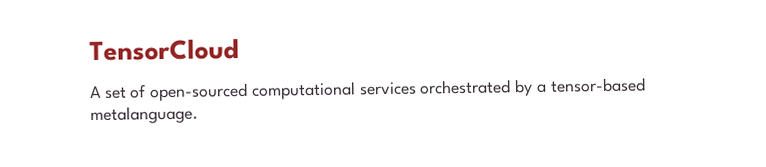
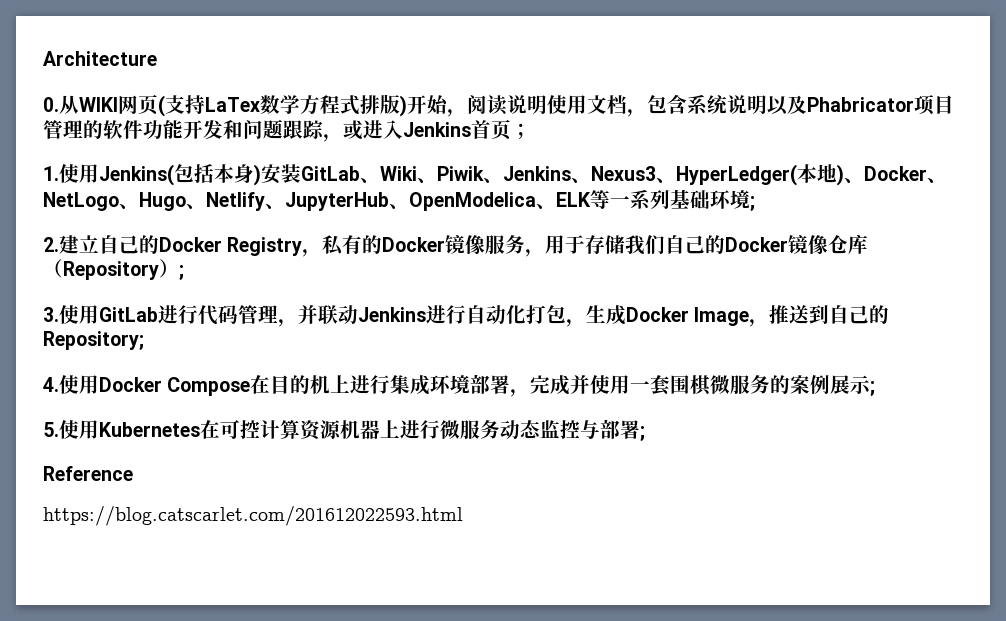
[89,38,239,62] [90,77,646,102] [90,105,198,125] TensorCloud // A set of open-sourced computational services orchestrated by a tensor-based metalanguage. -> [43,51,157,66] [43,94,954,117] [43,119,531,142] [43,164,947,186] [43,189,755,211] [43,234,869,257] [43,259,184,280] [43,304,890,327] [43,331,144,350] [43,374,876,397] [43,419,645,441] [43,466,133,481] [43,506,463,526] Architecture // 0.从WIKI网页(支持LaTex数学方程式排版)开始，阅读说明使用文档，包含系统说明以及Phabricator项目管理的软件功能开发和问题跟踪，或进入Jenkins首页； // 1.使用Jenkins(包括本身)安装GitLab、Wiki、Piwik、Jenkins、Nexus3、HyperLedger(本地)、Docker、NetLogo、Hugo、Netlify、JupyterHub、OpenModelica、ELK等一系列基础环境; // 2.建立自己的Docker Registry，私有的Docker镜像服务，用于存储我们自己的Docker镜像仓库（Repository）; // 3.使用GitLab进行代码管理，并联动Jenkins进行自动化打包，生成Docker Image，推送到自己的Repository; // 4.使用Docker Compose在目的机上进行集成环境部署，完成并使用一套围棋微服务的案例展示; // 5.使用Kubernetes在可控计算资源机器上进行微服务动态监控与部署; // Reference // https://blog.catscarlet.com/201612022593.html

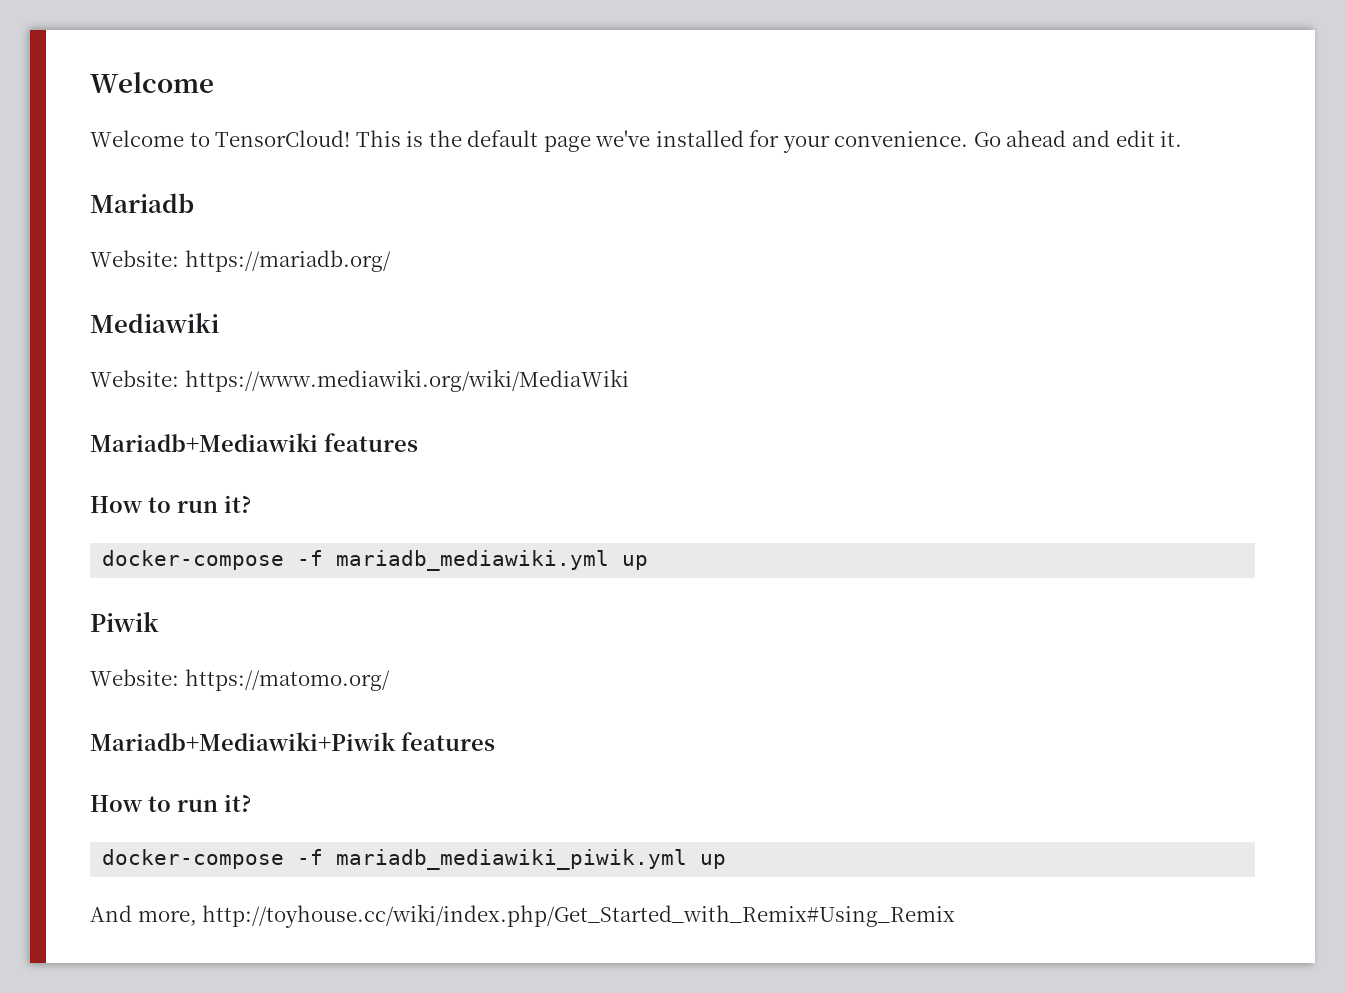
[43,51,157,66] [43,94,954,117] [43,119,531,142] [43,164,947,186] [43,189,755,211] [43,234,869,257] [43,259,184,280] [43,304,890,327] [43,331,144,350] [43,374,876,397] [43,419,645,441] [43,466,133,481] [43,506,463,526] Architecture // 0.从WIKI网页(支持LaTex数学方程式排版)开始，阅读说明使用文档，包含系统说明以及Phabricator项目管理的软件功能开发和问题跟踪，或进入Jenkins首页； // 1.使用Jenkins(包括本身)安装GitLab、Wiki、Piwik、Jenkins、Nexus3、HyperLedger(本地)、Docker、NetLogo、Hugo、Netlify、JupyterHub、OpenModelica、ELK等一系列基础环境; // 2.建立自己的Docker Registry，私有的Docker镜像服务，用于存储我们自己的Docker镜像仓库（Repository）; // 3.使用GitLab进行代码管理，并联动Jenkins进行自动化打包，生成Docker Image，推送到自己的Repository; // 4.使用Docker Compose在目的机上进行集成环境部署，完成并使用一套围棋微服务的案例展示; // 5.使用Kubernetes在可控计算资源机器上进行微服务动态监控与部署; // Reference // https://blog.catscarlet.com/201612022593.html -> [90,72,214,93] [90,130,1183,153] [90,193,194,213] [90,250,391,272] [90,313,219,333] [90,369,629,392] [90,433,418,452] [90,495,251,513] [102,550,649,571] [90,612,159,632] [90,669,390,691] [90,732,495,751] [90,794,251,812] [102,849,727,870] [90,904,956,928] Welcome // Welcome to TensorCloud! This is the default page we've installed for your convenience. Go ahead and edit it. // Mariadb // Website: https://mariadb.org/ // Mediawiki // Website: https://www.mediawiki.org/wiki/MediaWiki // Mariadb+Mediawiki features // How to run it? // docker-compose -f mariadb_mediawiki.yml up // Piwik // Website: https://matomo.org/ // Mariadb+Mediawiki+Piwik features // How to run it? // docker-compose -f mariadb_mediawiki_piwik.yml up // And more, http://toyhouse.cc/wiki/index.php/Get_Started_with_Remix#Using_Remix

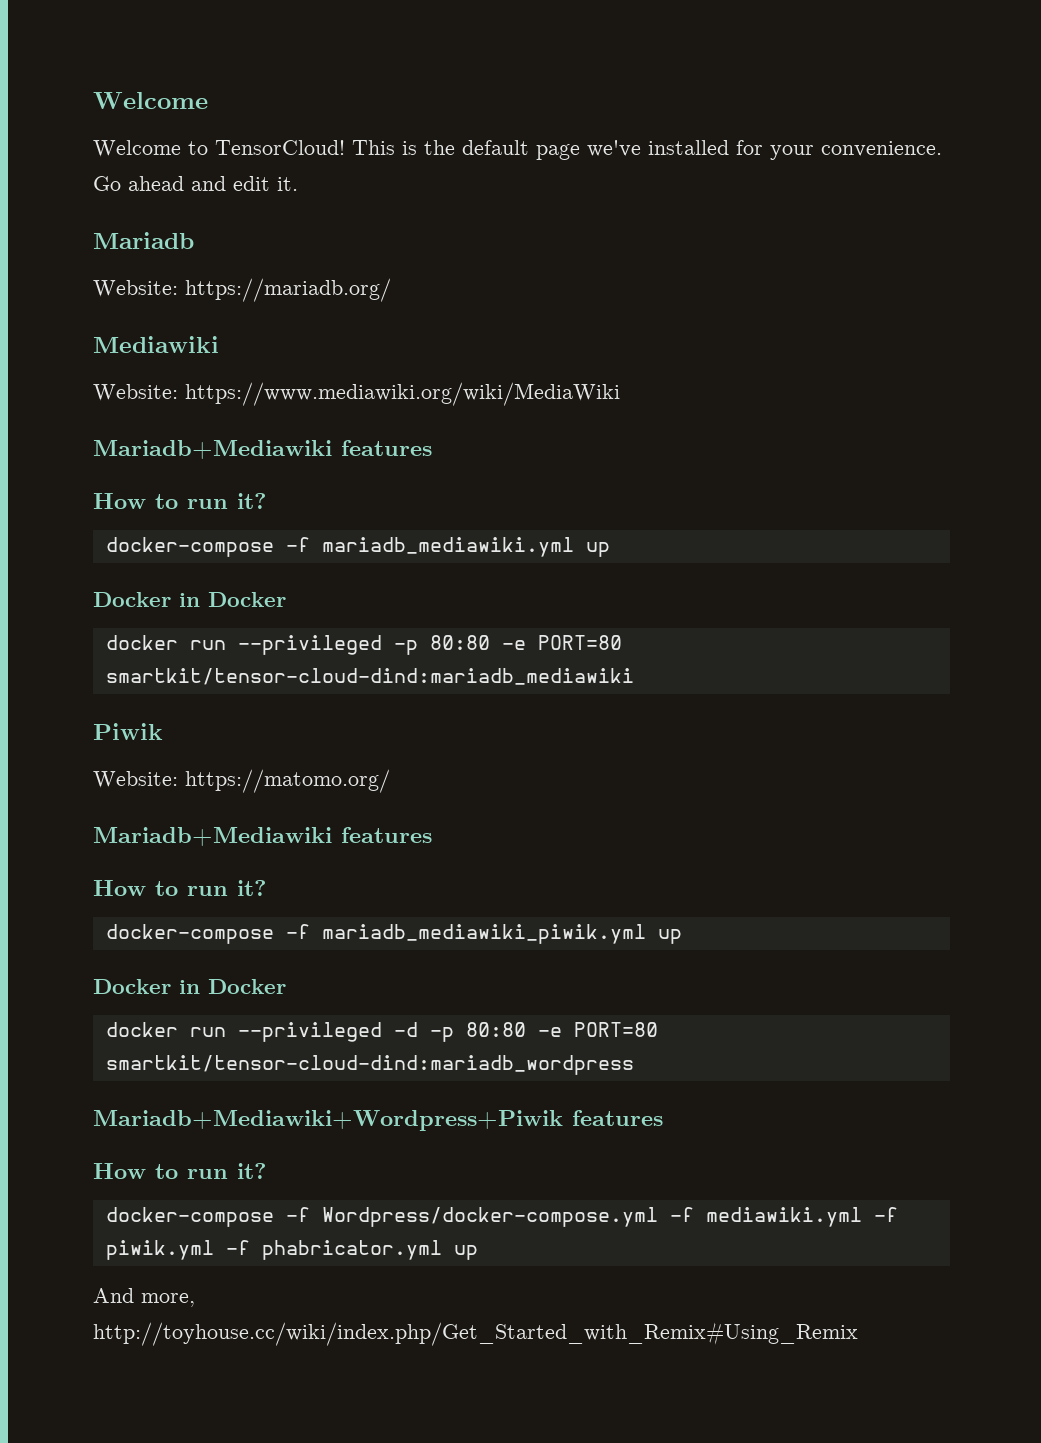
(649, 562) none -> [93,592,286,607] [105,635,622,655] [105,668,634,685] // Docker in Docker // docker run --privileged -p 80:80 -e PORT=80 smartkit/tensor-cloud-dind:mariadb_mediawiki
[90,732,396,751] Mariadb+Mediawiki+Piwik -> [93,827,332,846] Mariadb+Mediawiki
(727, 861) none -> [93,979,286,994] [105,1022,658,1042] [105,1055,634,1075] [93,1110,663,1131] [93,1163,266,1179] [105,1207,898,1227] [105,1240,478,1260] // Docker in Docker // docker run --privileged -d -p 80:80 -e PORT=80 smartkit/tensor-cloud-dind:mariadb_wordpress // Mariadb+Mediawiki+Wordpress+Piwik features // How to run it? // docker-compose -f Wordpress/docker-compose.yml -f mediawiki.yml -f piwik.yml -f phabricator.yml up

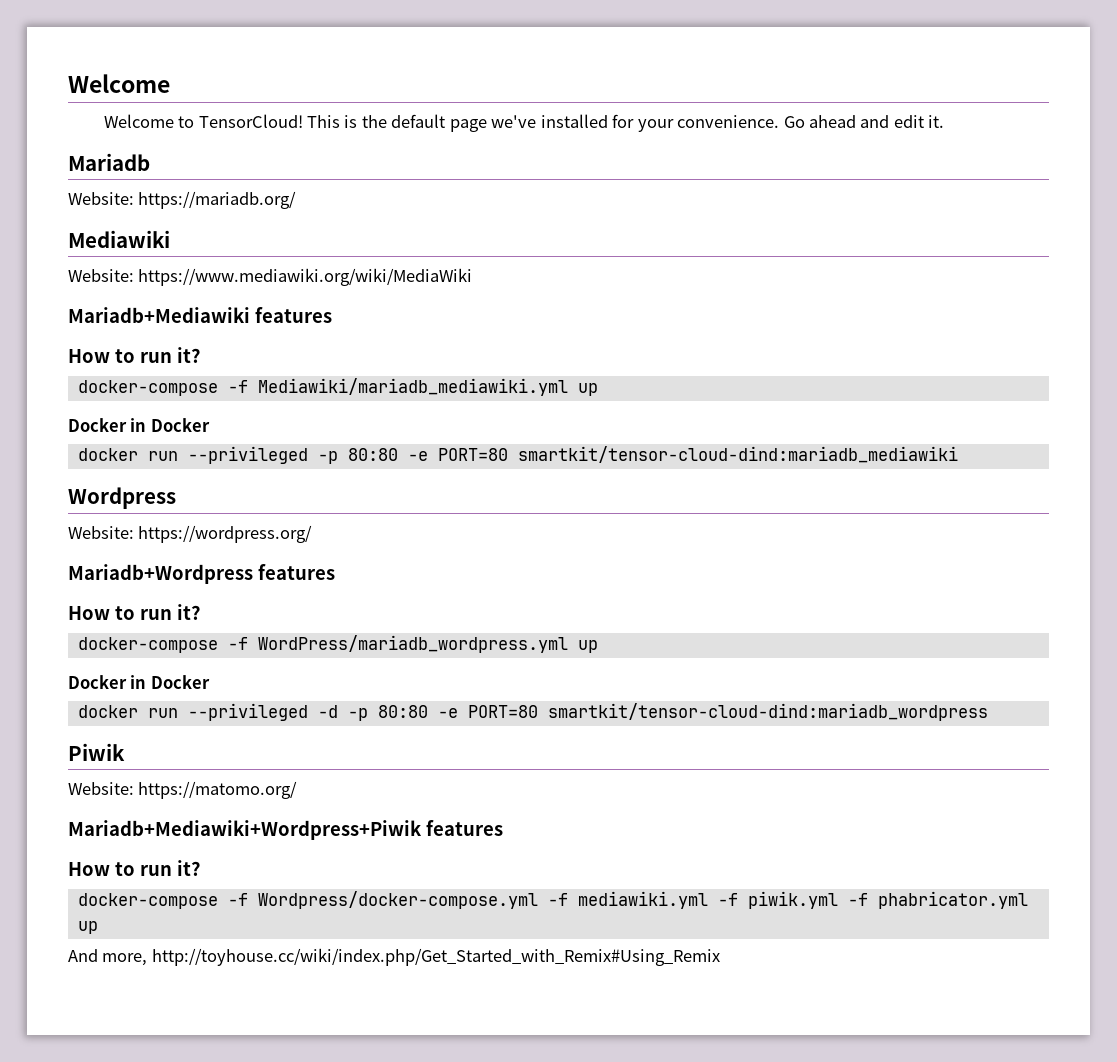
[321,537,574,557] mariadb_mediawiki.yml -> [257,378,568,396] Mediawiki/mariadb_mediawiki.yml
[93,723,163,740] [93,769,390,793] [93,827,432,846] [93,880,266,896] [105,924,646,944] Piwik // Website: https://matomo.org/ // Mariadb+Mediawiki features // How to run it? // docker-compose -f mariadb_mediawiki_piwik.yml -> [68,487,176,509] [68,525,313,543] [68,564,335,584] [68,604,201,620] [77,635,568,653] Wordpress // Website: https://wordpress.org/ // Mariadb+Wordpress features // How to run it? // docker-compose -f WordPress/mariadb_wordpress.yml
(634, 1065) none -> [68,743,125,761] [68,781,298,799] // Piwik // Website: https://matomo.org/

